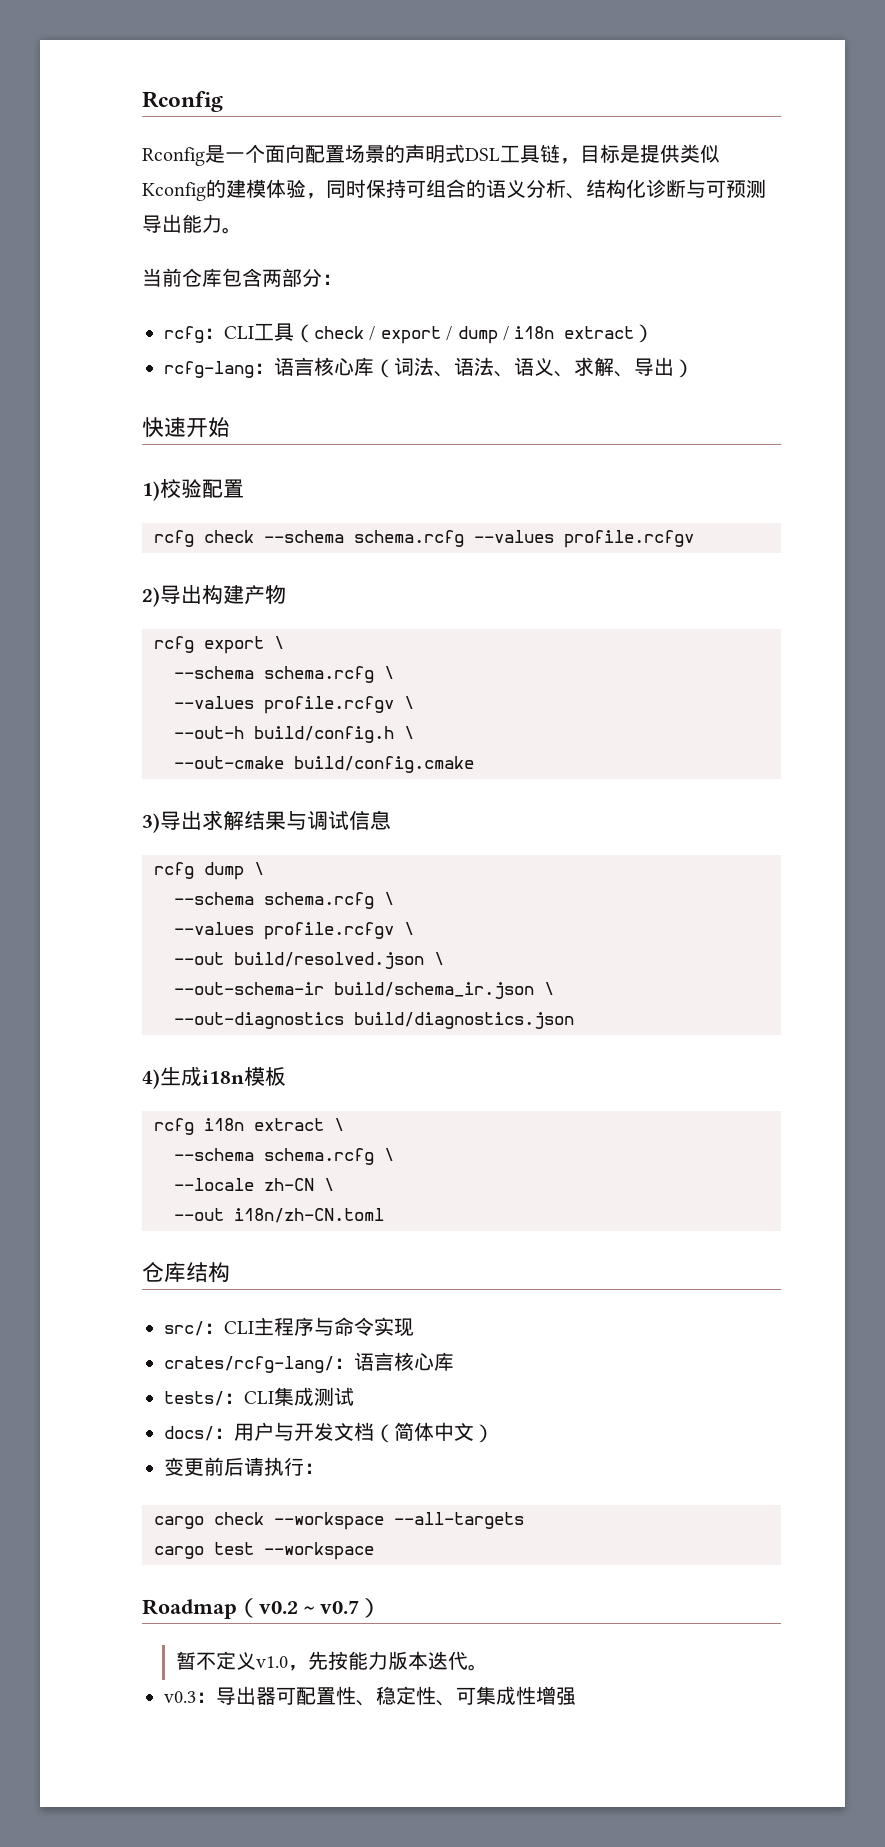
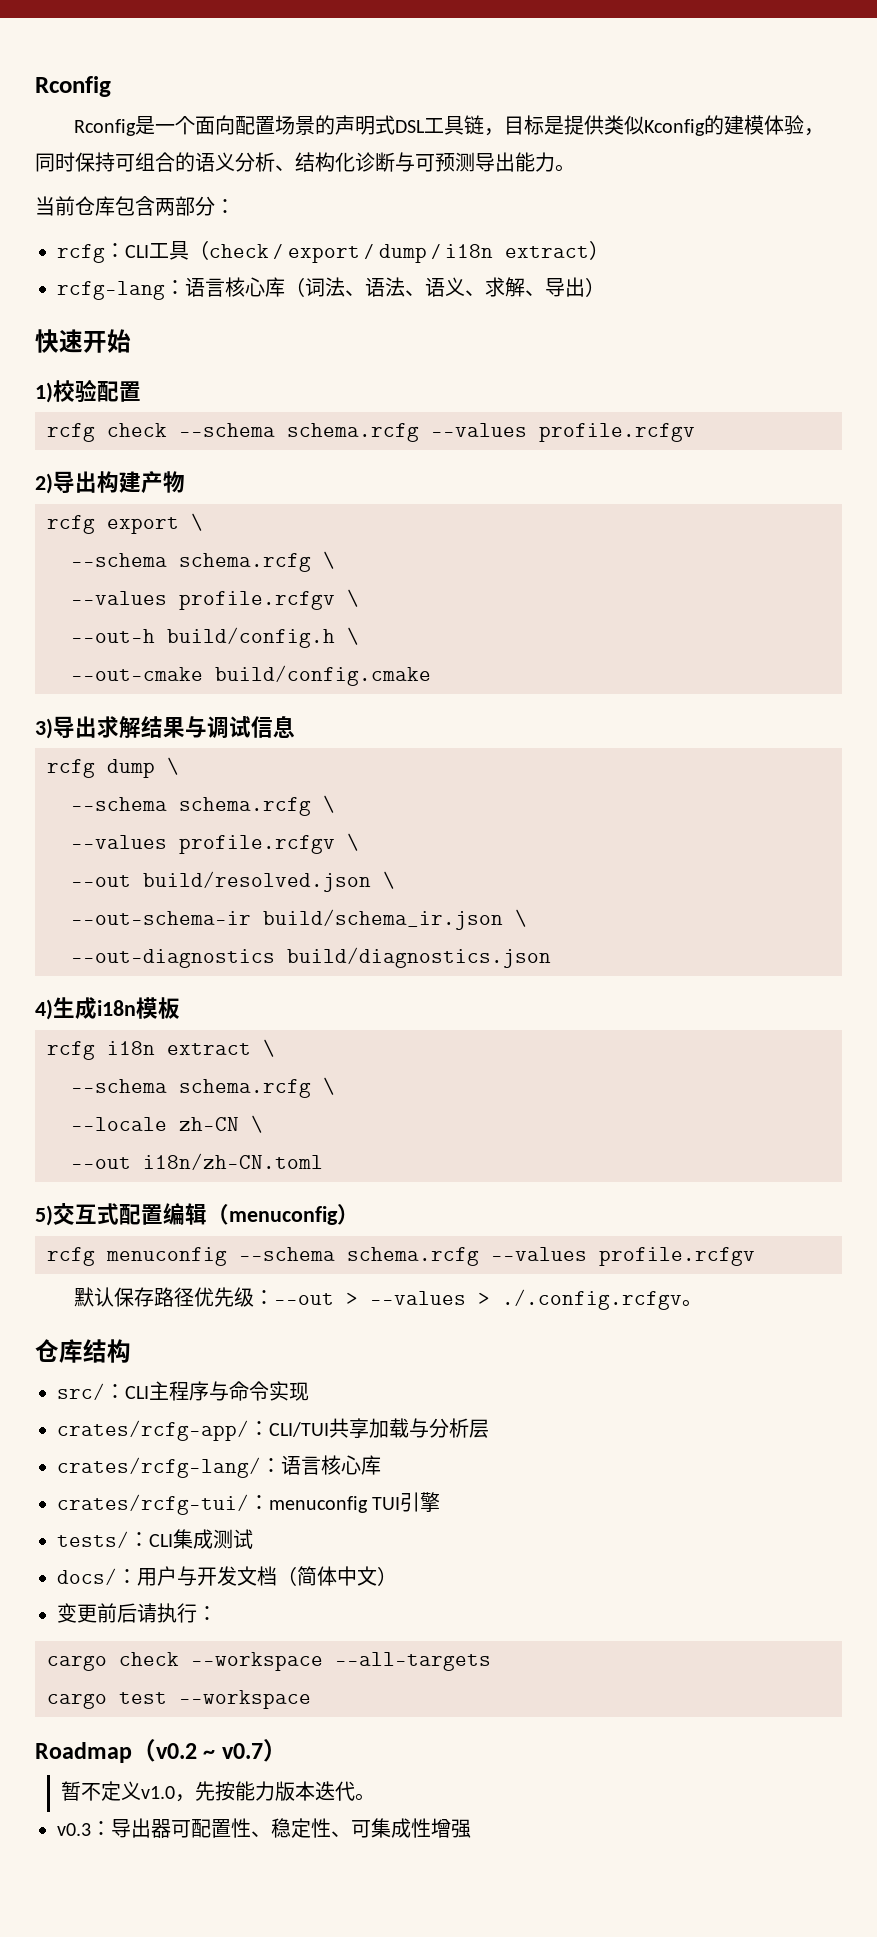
(384, 1215) none -> [35,1203,359,1226] [47,1247,755,1266] [73,1287,702,1310] // 5)交互式配置编辑（menuconfig） // rcfg menuconfig --schema schema.rcfg --values profile.rcfgv // 默认保存路径优先级：--out > --values > ./.config.rcfgv。
(414, 1327) none -> [57,1418,489,1441] // crates/rcfg-app/：CLI/TUI共享加载与分析层
(454, 1361) none -> [57,1492,441,1515] // crates/rcfg-tui/：menuconfig TUI引擎

